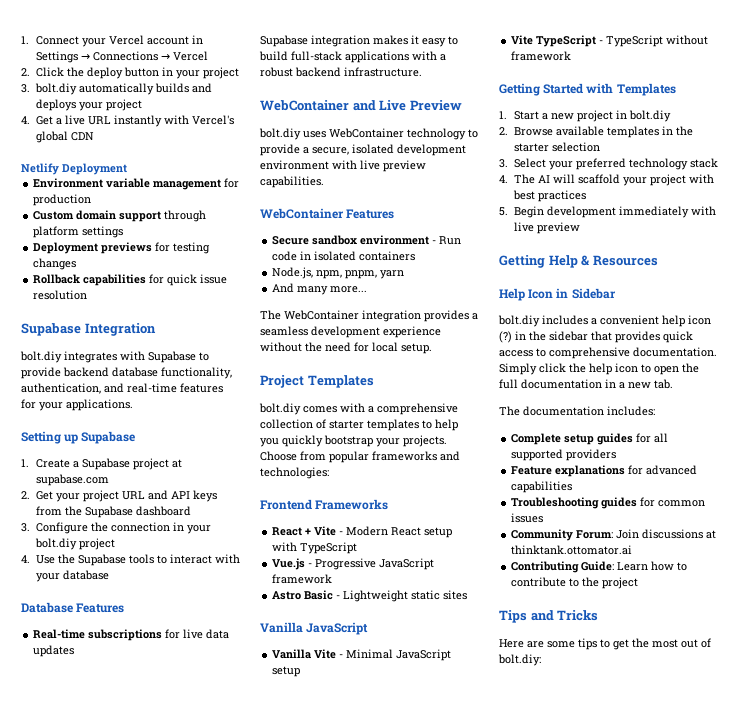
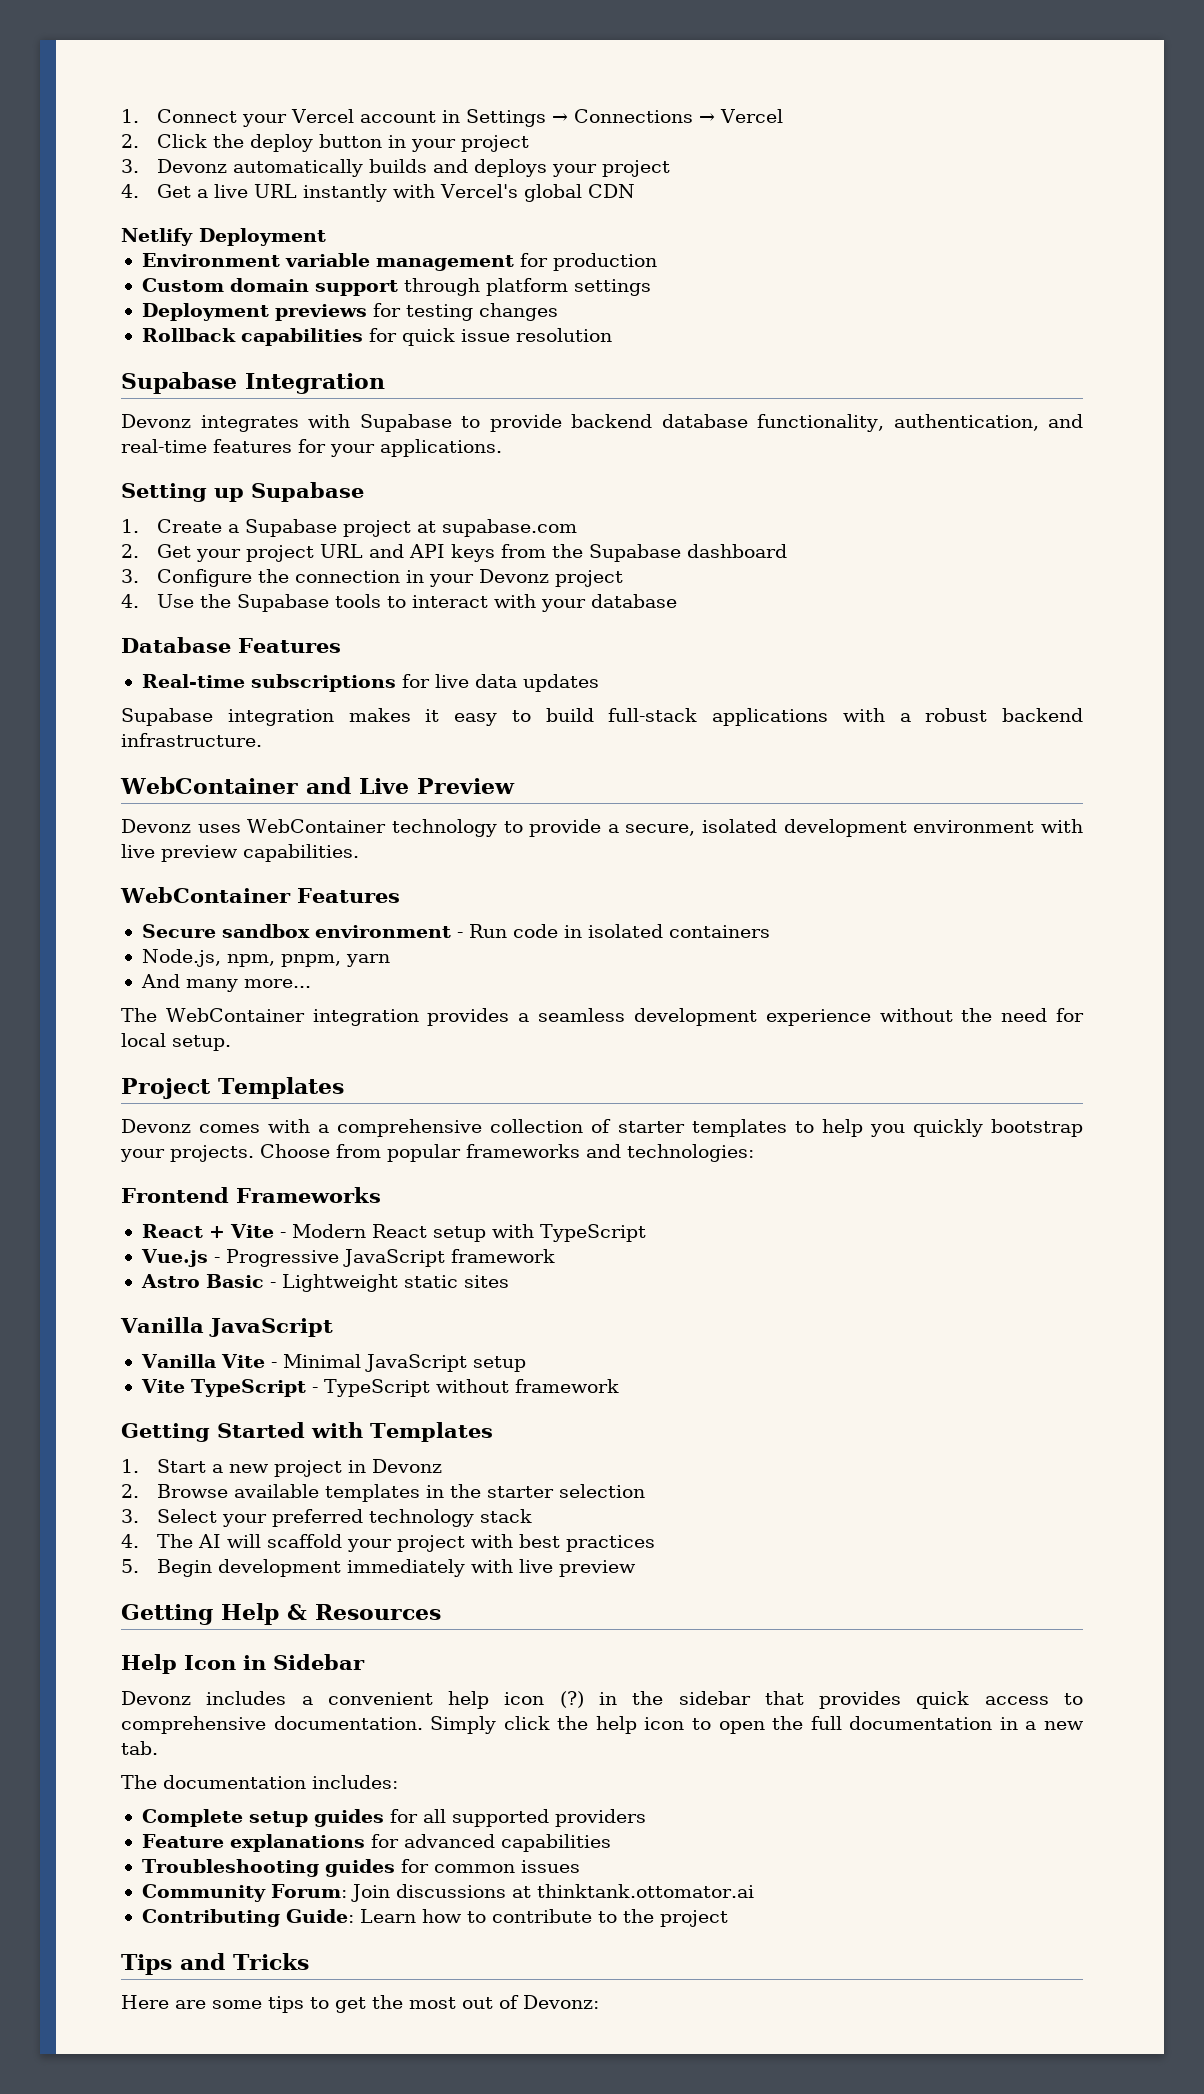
[34,83,77,95] bolt.diy -> [156,159,227,173] Devonz
[20,351,62,363] bolt.diy -> [121,414,191,428] Devonz
[34,538,77,550] bolt.diy -> [478,569,549,583] Devonz
[259,128,301,140] bolt.diy -> [121,819,191,833] Devonz
[259,403,301,415] bolt.diy -> [121,1119,191,1133] Devonz
[628,110,671,122] bolt.diy -> [371,1459,442,1473] Devonz
[498,315,540,327] bolt.diy -> [121,1691,191,1705] Devonz
[498,654,541,666] bolt.diy: -> [523,1995,599,2009] Devonz:

